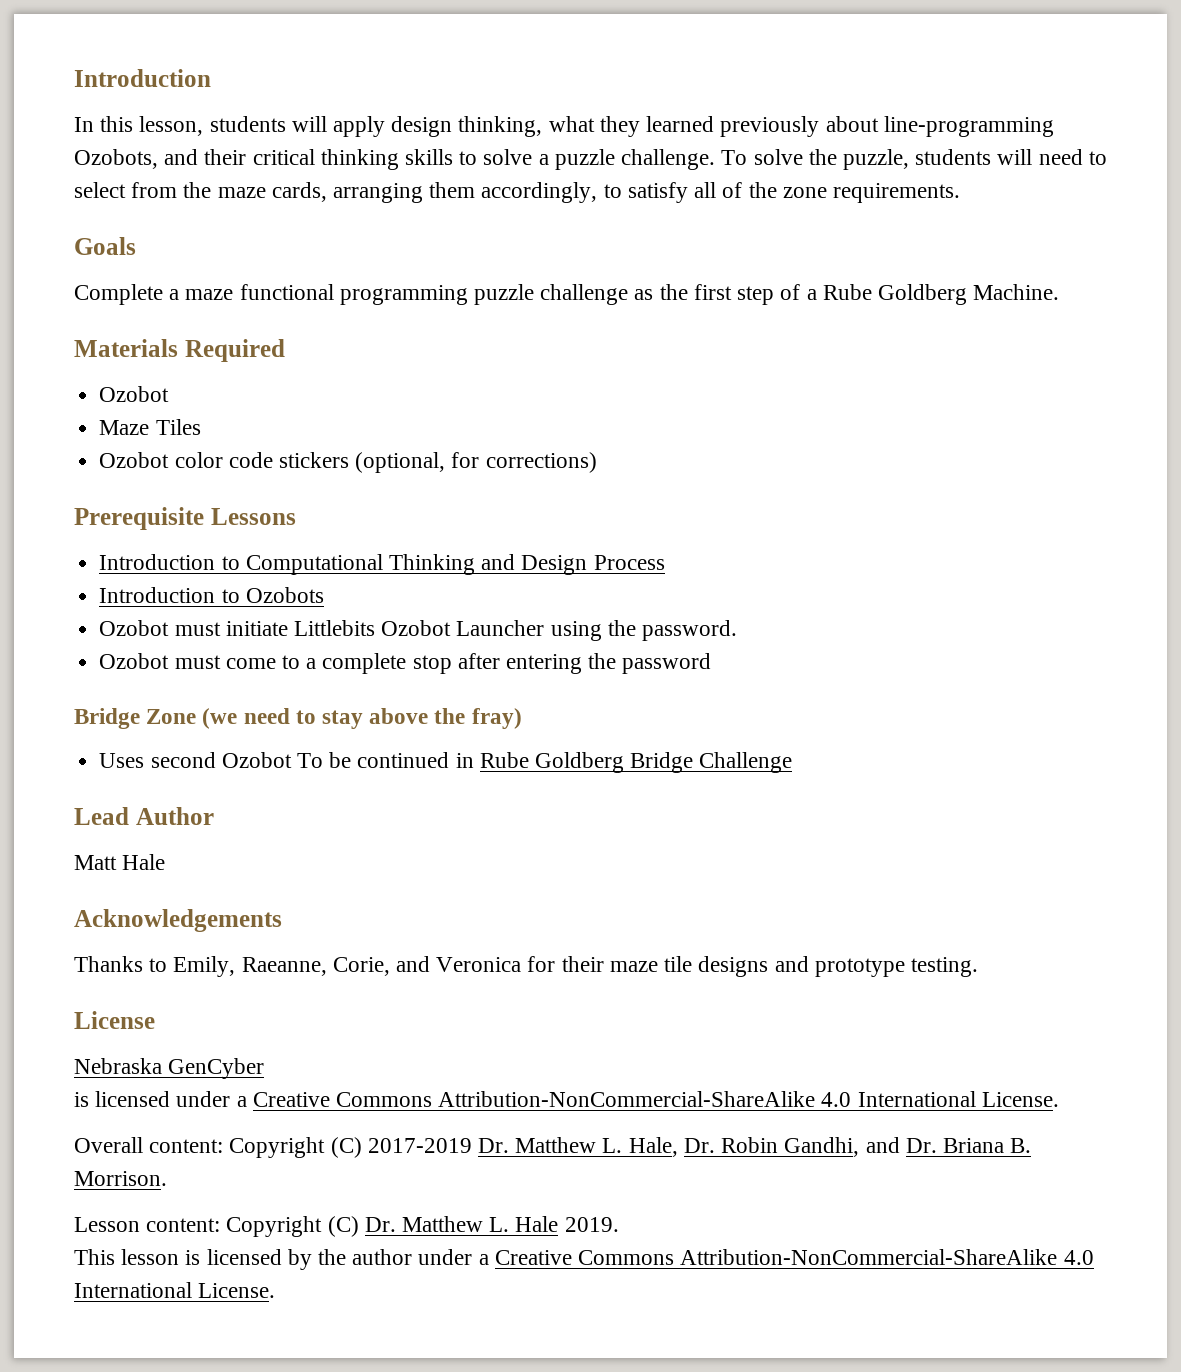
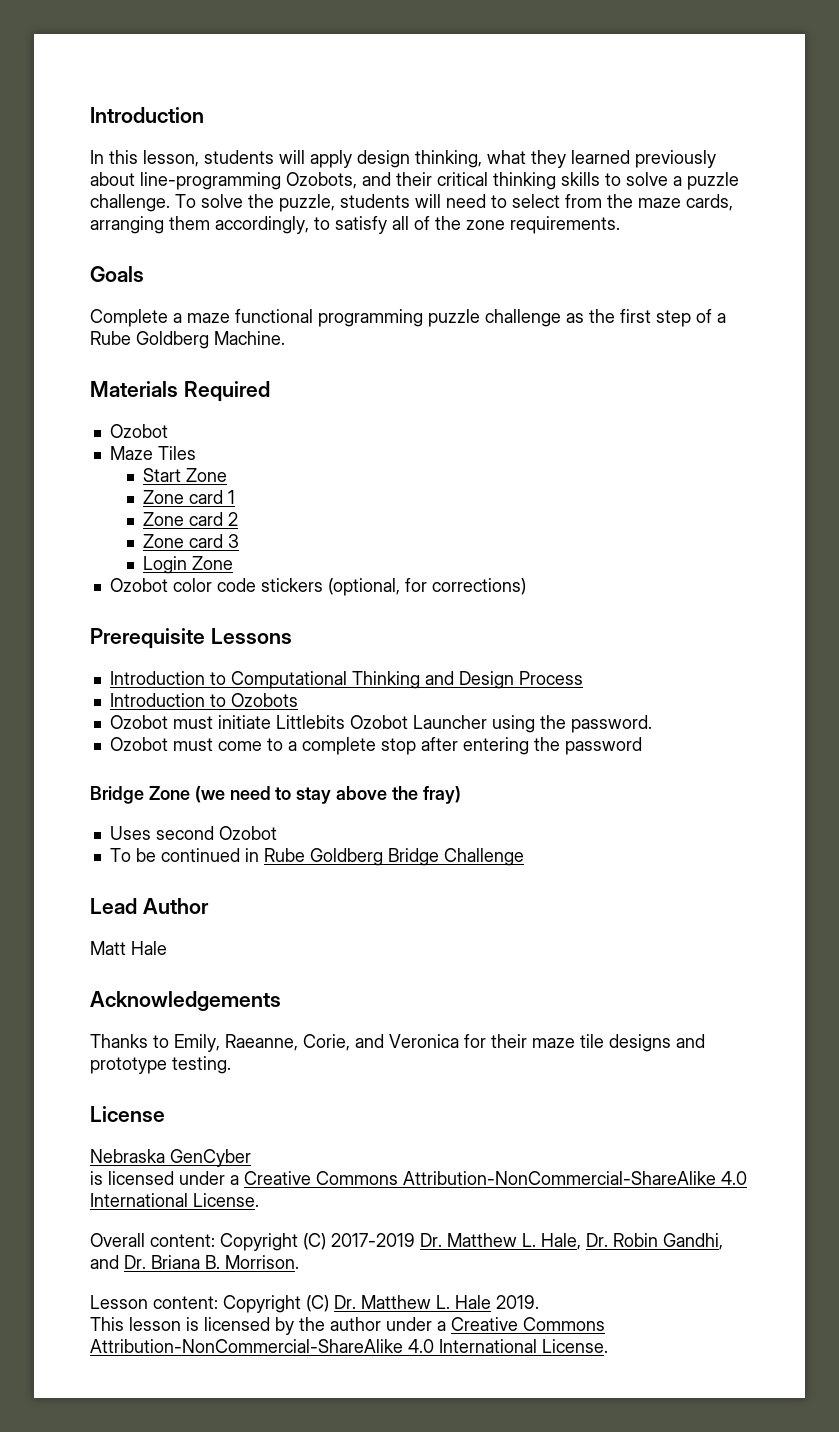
(201, 427) none -> [143,468,228,482] [143,490,236,504] [143,512,239,526] [143,534,240,548] [143,556,234,574] // Start Zone // Zone card 1 // Zone card 2 // Zone card 3 // Login Zone
(292, 760) none -> (277, 833) //

